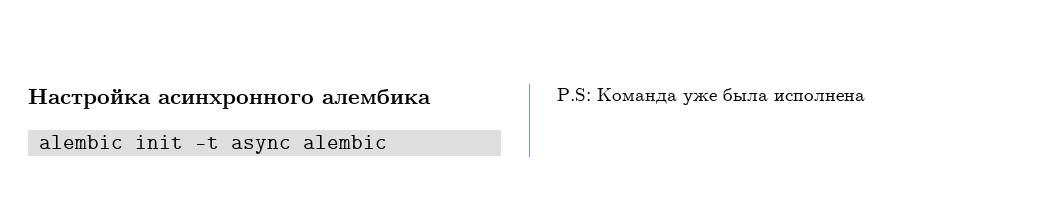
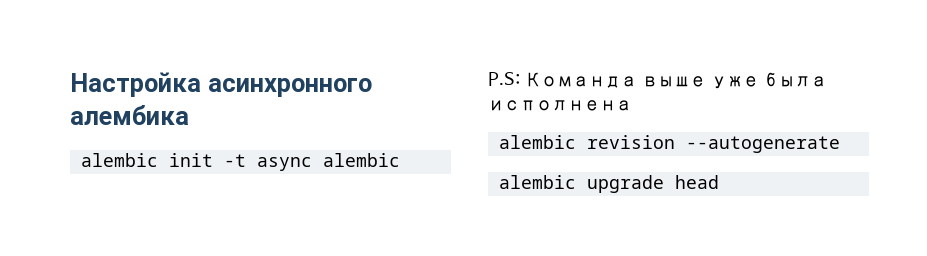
(677, 96) none -> [641,76,706,87] выше
(865, 97) none -> [498,135,840,153] [498,175,719,193] // alembic revision --autogenerate // alembic upgrade head

